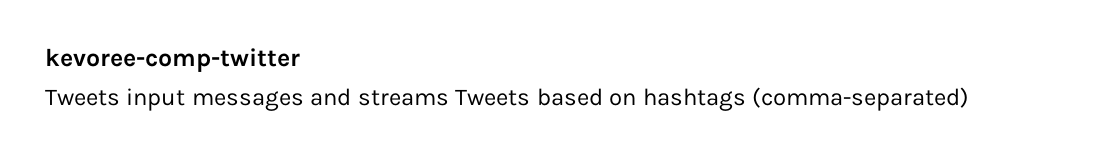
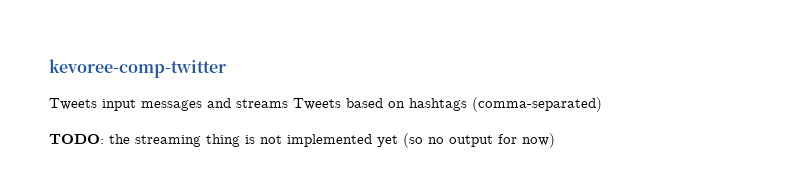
(970, 99) none -> [49,133,555,148] // TODO: the streaming thing is not implemented yet (so no output for now)

